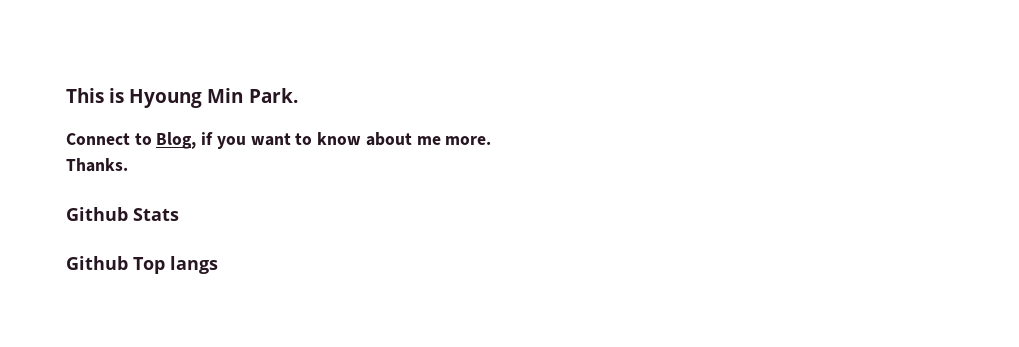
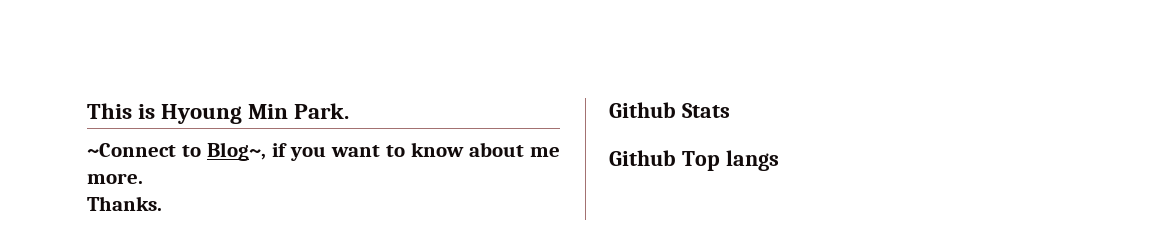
[66,132,197,149] Connect to Blog, -> [87,142,266,161] ~Connect to Blog~,

